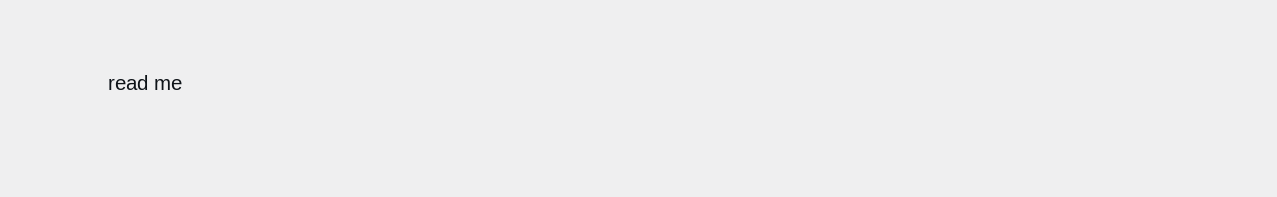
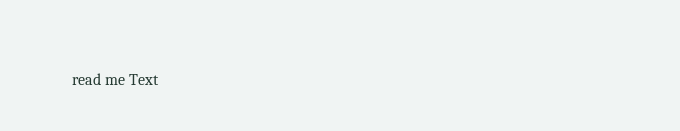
(182, 84) none -> [129,74,160,85] Text

